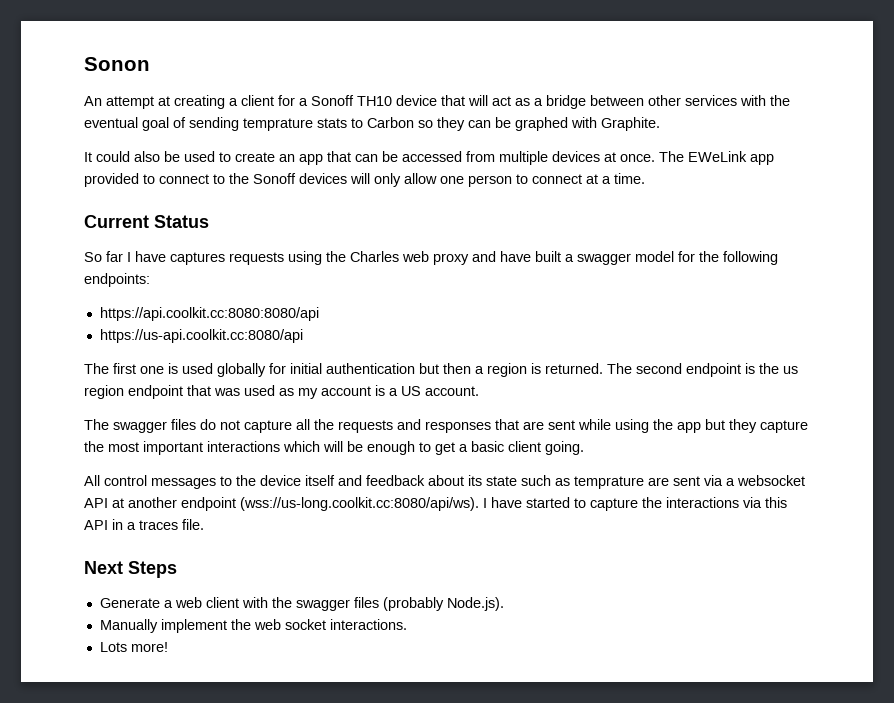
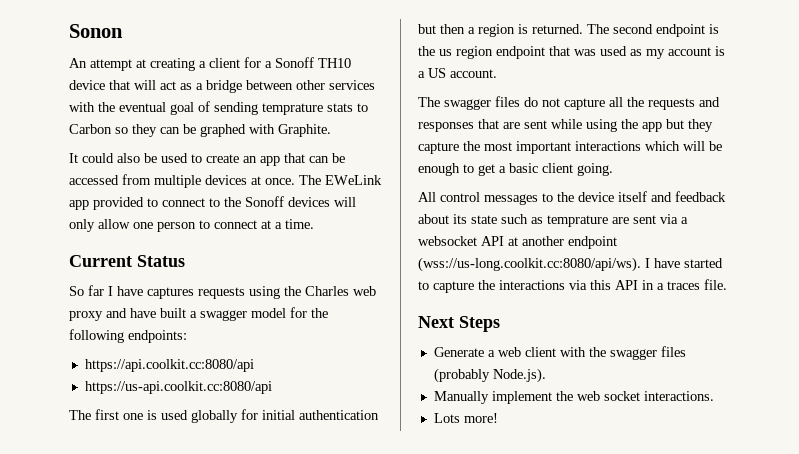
[99,307,319,321] https://api.coolkit.cc:8080:8080/api -> [84,359,254,372] https://api.coolkit.cc:8080/api

